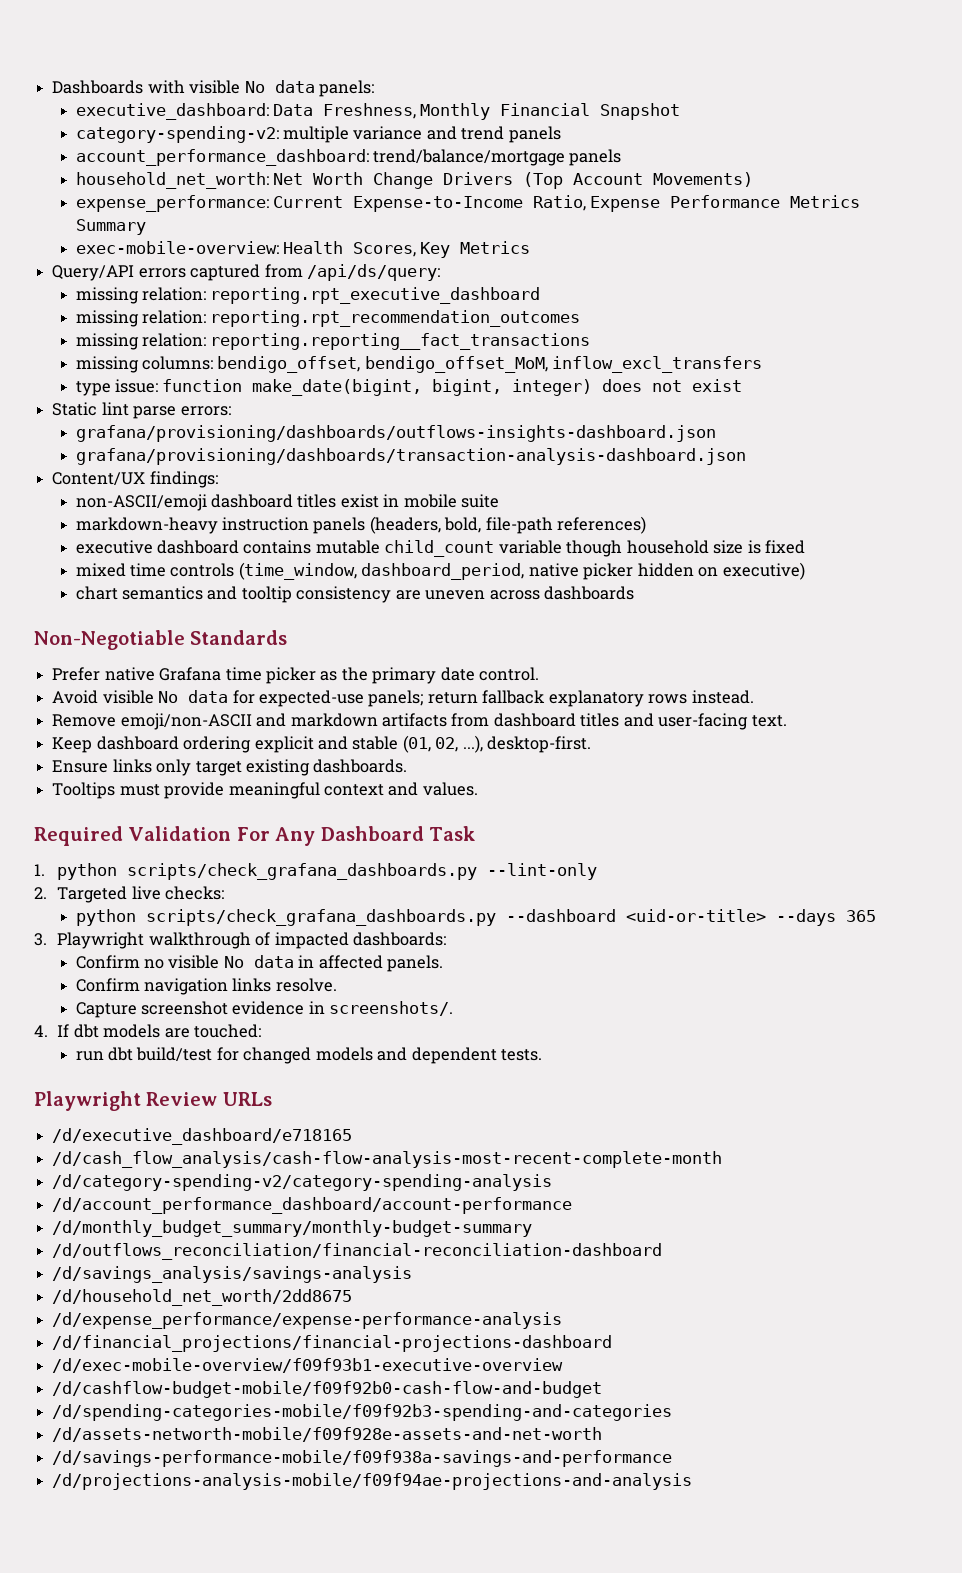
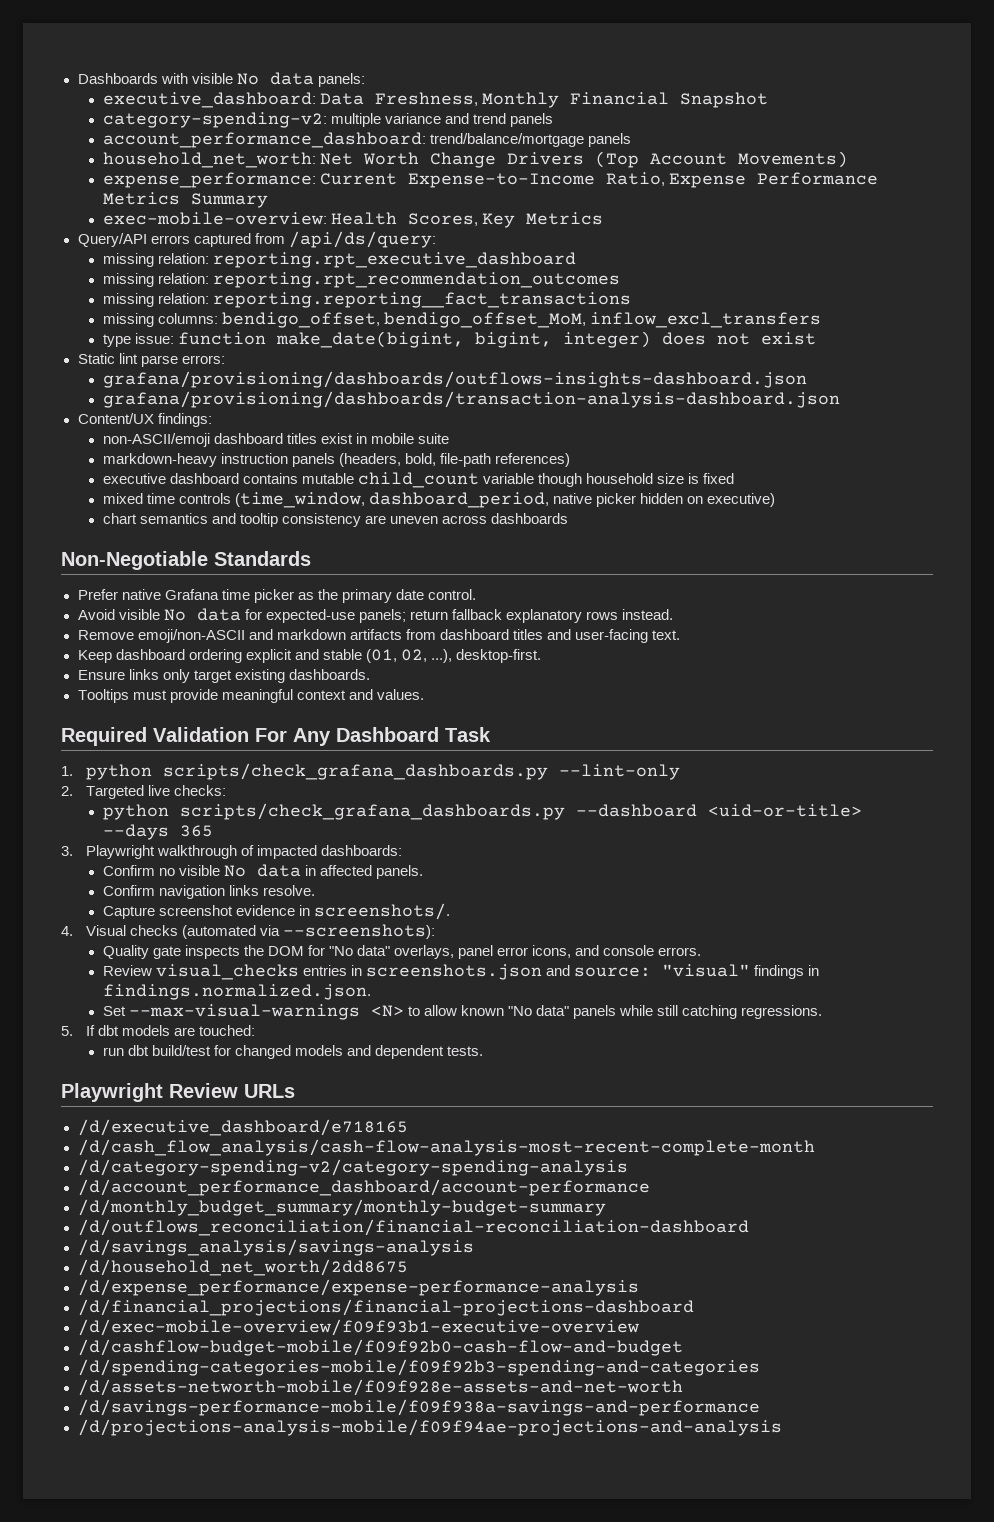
(48, 1031) none -> [86,924,436,939] [102,945,702,959] [102,964,820,980] [102,984,371,1000] [102,1004,823,1020] [61,1026,73,1036] Visual checks (automated via --screenshots): // Quality gate inspects the DOM for "No data" overlays, panel error icons, and console errors. // Review visual_checks entries in screenshots.json and source: "visual" findings in findings.normalized.json. // Set --max-visual-warnings <N> to allow known "No data" panels while still catching regressions. // 5.

